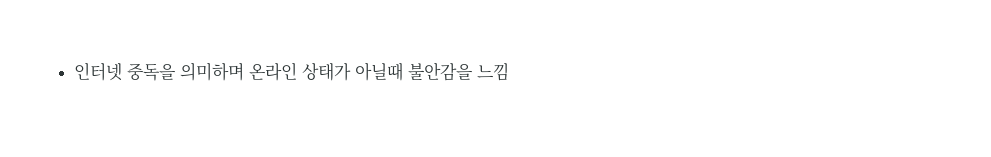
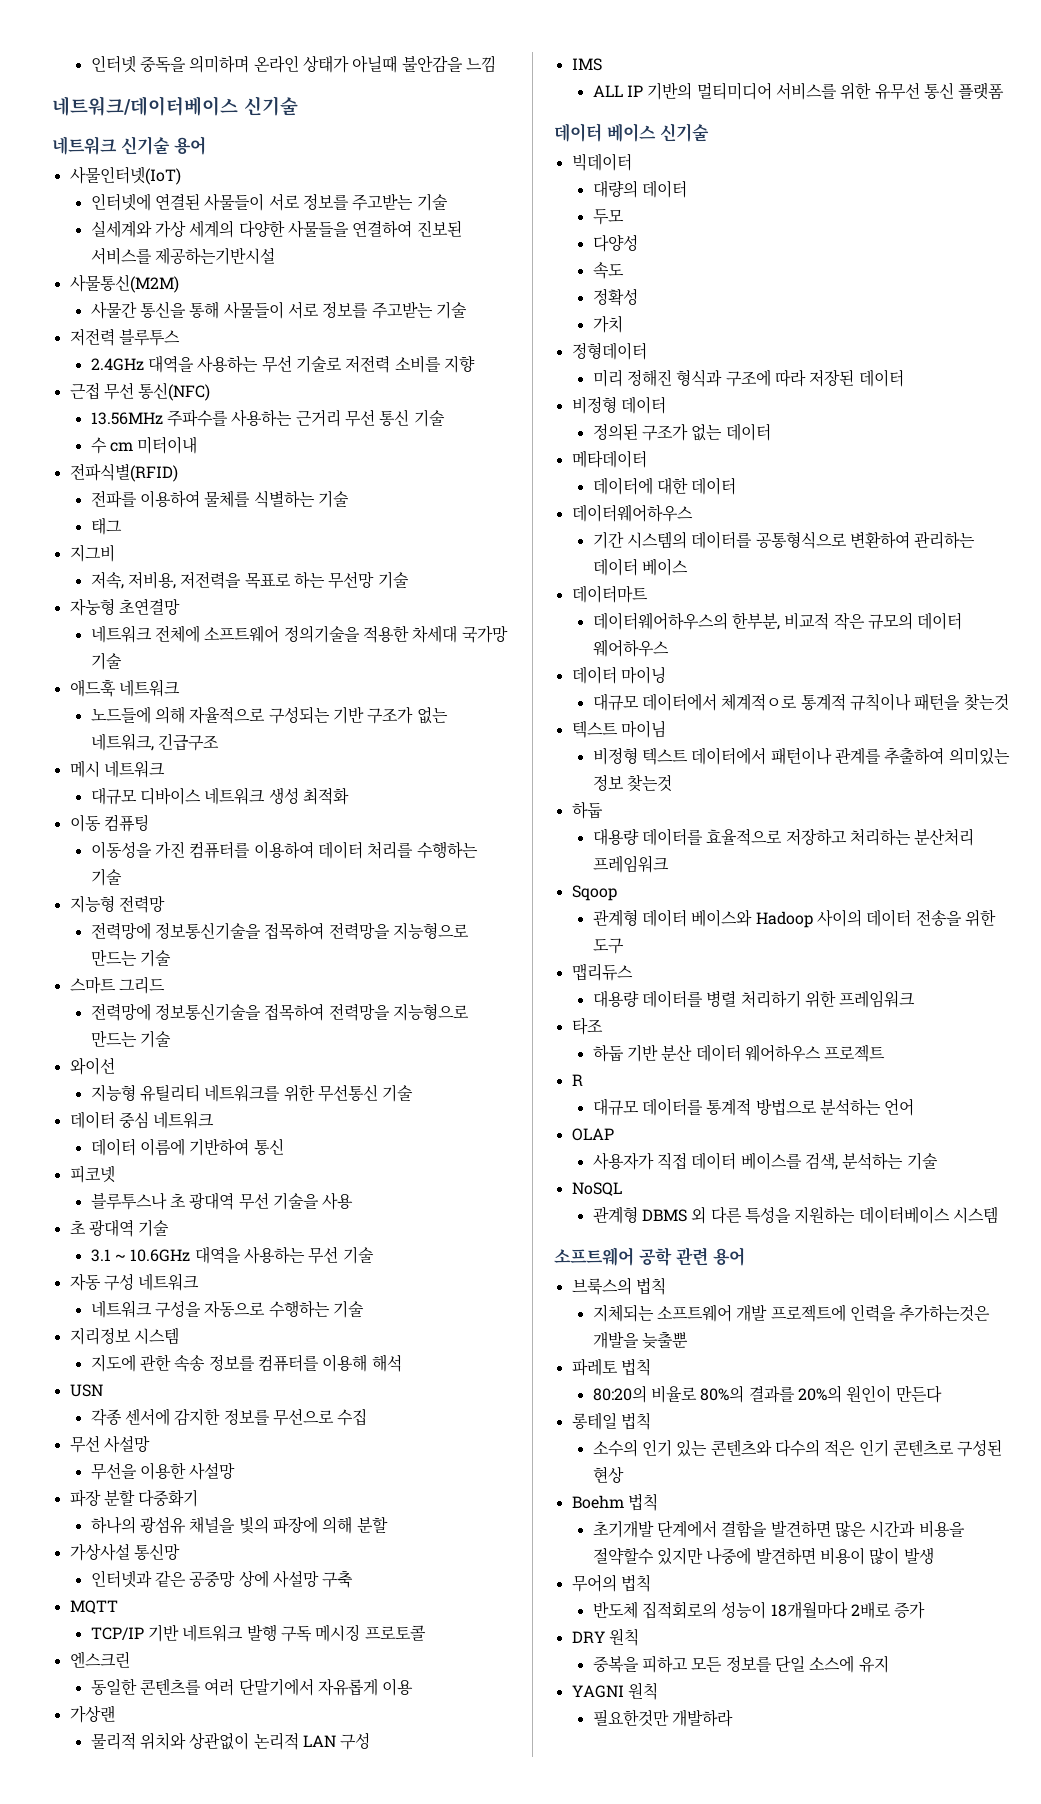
(510, 72) none -> [52,96,298,116] [52,136,206,155] [69,166,181,185] [90,193,448,211] [90,220,462,238] [90,247,276,265] [69,274,179,293] [90,301,468,319] [69,328,180,346] [90,355,476,373] [69,382,211,401] [90,409,445,427] [90,436,198,454] [69,463,178,482] [90,490,350,508] [90,518,122,535] [69,544,115,562] [90,571,409,589] [69,598,180,616] [90,625,508,643] [90,652,122,670] [69,679,180,697] [90,706,448,724] [90,733,220,751] [69,760,165,778] [90,787,350,805] [69,814,149,832] [90,841,478,859] [90,868,122,886] [69,895,165,913] [90,922,470,940] [90,949,172,967] [69,976,165,994] [90,1003,470,1021] [90,1030,172,1048] [69,1057,115,1075] [90,1084,414,1102] [69,1111,215,1129] [90,1138,284,1156] [69,1165,115,1183] [90,1192,354,1210] [69,1219,170,1237] [90,1246,374,1264] [69,1273,200,1291] [90,1300,365,1318] [69,1327,179,1345] [90,1354,402,1372] [69,1384,103,1397] [90,1408,368,1426] [69,1435,150,1453] [90,1462,236,1480] [69,1489,199,1507] [90,1516,388,1534] [69,1543,180,1561] [90,1570,354,1588] [69,1600,118,1614] [90,1624,426,1642] [69,1651,130,1668] [90,1678,414,1696] [69,1705,115,1723] [90,1732,371,1750] [571,58,602,71] [592,82,1005,100] [554,123,709,142] [571,153,632,171] [592,180,688,198] [592,209,624,225] [592,234,638,252] [592,262,624,279] [592,288,638,306] [592,315,623,333] [571,342,647,360] [592,369,904,387] [571,396,666,414] [592,423,771,441] [571,450,647,468] [592,477,737,495] [571,504,693,522] [592,531,976,549] [592,558,689,576] [571,585,648,603] [592,612,963,630] [592,639,669,657] [571,666,666,684] [592,693,1009,711] [571,720,666,738] [592,747,1010,765] [592,774,673,792] [571,802,603,819] [592,828,975,846] [592,855,669,873] [571,885,617,901] [592,909,997,928] [592,938,624,954] [571,963,633,981] [592,990,916,1008] [571,1017,603,1035] [592,1044,886,1062] [571,1074,583,1086] [592,1098,915,1116] [571,1128,614,1141] [592,1152,938,1170] [571,1182,622,1196] [592,1206,999,1224] [554,1247,745,1266] [571,1277,666,1295] [592,1304,991,1322] [592,1331,689,1349] [571,1358,651,1376] [592,1385,942,1403] [571,1412,651,1430] [592,1439,1003,1457] [592,1466,624,1483] [571,1493,658,1511] [592,1520,965,1538] [592,1547,934,1565] [571,1574,651,1592] [592,1601,926,1619] [571,1628,639,1646] [592,1655,889,1673] [571,1682,658,1700] [592,1709,734,1727] // 네트워크/데이터베이스 신기술 // 네트워크 신기술 용어 // 사물인터넷(IoT) // 인터넷에 연결된 사물들이 서로 정보를 주고받는 기술 // 실세계와 가상 세계의 다양한 사물들을 연결하여 진보된 서비스를 제공하는기반시설 // 사물통신(M2M) // 사물간 통신을 통해 사물들이 서로 정보를 주고받는 기술 // 저전력 블루투스 // 2.4GHz 대역을 사용하는 무선 기술로 저전력 소비를 지향 // 근접 무선 통신(NFC) // 13.56MHz 주파수를 사용하는 근거리 무선 통신 기술 // 수 cm 미터이내 // 전파식별(RFID) // 전파를 이용하여 물체를 식별하는 기술 // 태그 // 지그비 // 저속, 저비용, 저전력을 목표로 하는 무선망 기술 // 자눙형 초연결망 // 네트워크 전체에 소프트웨어 정의기술을 적용한 차세대 국가망 기술 // 애드훅 네트워크 // 노드들에 의해 자율적으로 구성되는 기반 구조가 없는 네트워크, 긴급구조 // 메시 네트워크 // 대규모 디바이스 네트워크 생성 최적화 // 이동 컴퓨팅 // 이동성을 가진 컴퓨터를 이용하여 데이터 처리를 수행하는 기술 // 지능형 전력망 // 전력망에 정보통신기술을 접목하여 전력망을 지능형으로 만드는 기술 // 스마트 그리드 // 전력망에 정보통신기술을 접목하여 전력망을 지능형으로 만드는 기술 // 와이선 // 지능형 유틸리티 네트워크를 위한 무선통신 기술 // 데이터 중심 네트워크 // 데이터 이름에 기반하여 통신 // 피코넷 // 블루투스나 초 광대역 무선 기술을 사용 // 초 광대역 기술 // 3.1 ~ 10.6GHz 대역을 사용하는 무선 기술 // 자동 구성 네트워크 // 네트워크 구성을 자동으로 수행하는 기술 // 지리정보 시스템 // 지도에 관한 속송 정보를 컴퓨터를 이용해 해석 // USN // 각종 센서에 감지한 정보를 무선으로 수집 // 무선 사설망 // 무선을 이용한 사설망 // 파장 분할 다중화기 // 하나의 광섬유 채널을 빛의 파장에 의해 분할 // 가상사설 통신망 // 인터넷과 같은 공중망 상에 사설망 구축 // MQTT // TCP/IP 기반 네트워크 발행 구독 메시징 프로토콜 // 엔스크린 // 동일한 콘텐츠를 여러 단말기에서 자유롭게 이용 // 가상랜 // 물리적 위치와 상관없이 논리적 LAN 구성 // IMS // ALL IP 기반의 멀티미디어 서비스를 위한 유무선 통신 플랫폼 // 데이터 베이스 신기술 // 빅데이터 // 대량의 데이터 // 두모 // 다양성 // 속도 // 정확성 // 가치 // 정형데이터 // 미리 정해진 형식과 구조에 따라 저장된 데이터 // 비정형 데이터 // 정의된 구조가 없는 데이터 // 메타데이터 // 데이터에 대한 데이터 // 데이터웨어하우스 // 기간 시스템의 데이터를 공통형식으로 변환하여 관리하는 데이터 베이스 // 데이터마트 // 데이터웨어하우스의 한부분, 비교적 작은 규모의 데이터 웨어하우스 // 데이터 마이닝 // 대규모 데이터에서 체계적ㅇ로 통계적 규칙이나 패턴을 찾는것 // 텍스트 마이님 // 비정형 텍스트 데이터에서 패턴이나 관계를 추출하여 의미있는 정보 찾는것 // 하둡 // 대용량 데이터를 효율적으로 저장하고 처리하는 분산처리 프레임워크 // Sqoop // 관계형 데이터 베이스와 Hadoop 사이의 데이터 전송을 위한 도구 // 맵리듀스 // 대용량 데이터를 병렬 처리하기 위한 프레임워크 // 타조 // 하둡 기반 분산 데이터 웨어하우스 프로젝트 // R // 대규모 데이터를 통계적 방법으로 분석하는 언어 // OLAP // 사용자가 직접 데이터 베이스를 검색, 분석하는 기술 // NoSQL // 관계형 DBMS 외 다른 특성을 지원하는 데이터베이스 시스템 // 소프트웨어 공학 관련 용어 // 브룩스의 법칙 // 지체되는 소프트웨어 개발 프로젝트에 인력을 추가하는것은 개발을 늦출뿐 // 파레토 법칙 // 80:20의 비율로 80%의 결과를 20%의 원인이 만든다 // 롱테일 법칙 // 소수의 인기 있는 콘텐츠와 다수의 적은 인기 콘텐츠로 구성된 현상 // Boehm 법칙 // 초기개발 단계에서 결함을 발견하면 많은 시간과 비용을 절약할수 있지만 나중에 발견하면 비용이 많이 발생 // 무어의 법칙 // 반도체 집적회로의 성능이 18개월마다 2배로 증가 // DRY 원칙 // 중복을 피하고 모든 정보를 단일 소스에 유지 // YAGNI 원칙 // 필요한것만 개발하라

